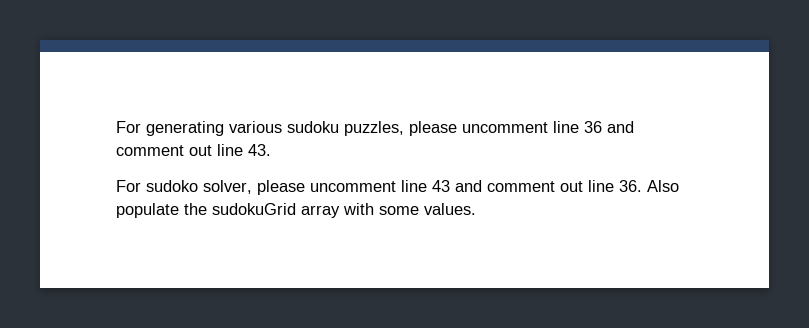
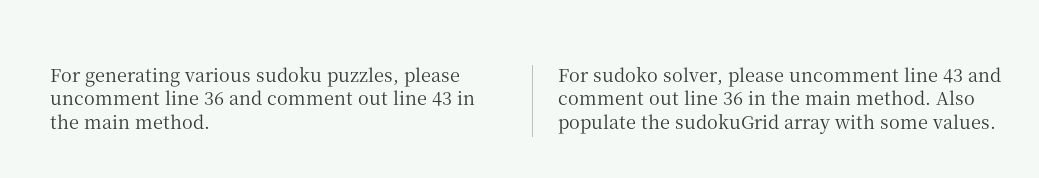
[248,144,271,156] 43. -> [432,90,475,106] [50,114,210,129] 43 in the main method.
[619,180,642,192] 36. -> [723,90,931,105] 36 in the main method.

